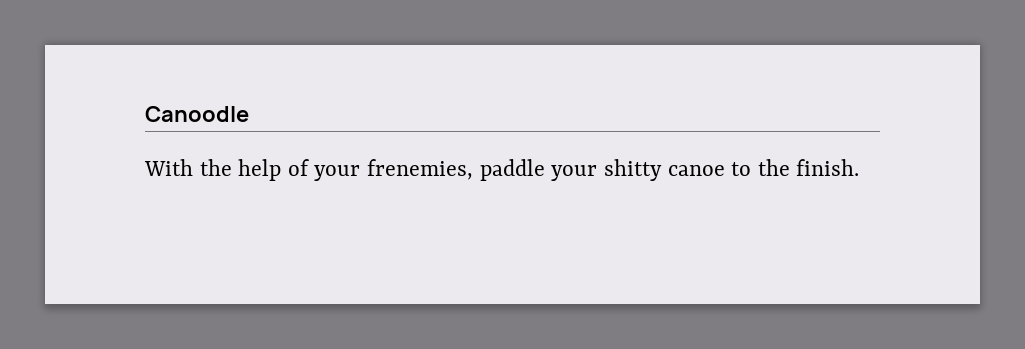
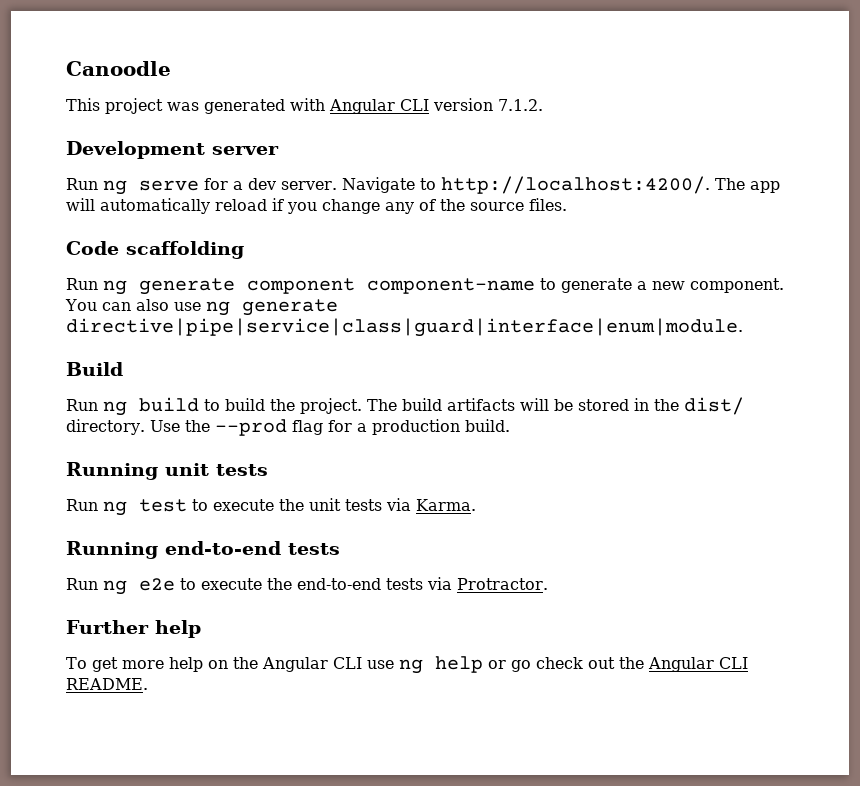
[144,159,860,181] With the help of your frenemies, paddle your shitty canoe to the finish. -> [66,98,543,114] [66,141,279,159] [66,176,780,195] [66,198,567,214] [66,241,244,259] [66,278,784,295] [65,299,338,316] [66,318,743,337] [66,362,123,376] [66,397,744,416] [66,419,510,436] [66,462,268,480] [66,498,476,516] [66,541,340,559] [66,577,548,595] [66,620,201,638] [66,656,748,674] [66,678,148,690] This project was generated with Angular CLI version 7.1.2. // Development server // Run ng serve for a dev server. Navigate to http://localhost:4200/. The app will automatically reload if you change any of the source files. // Code scaffolding // Run ng generate component component-name to generate a new component. You can also use ng generate directive|pipe|service|class|guard|interface|enum|module. // Build // Run ng build to build the project. The build artifacts will be stored in the dist/ directory. Use the --prod flag for a production build. // Running unit tests // Run ng test to execute the unit tests via Karma. // Running end-to-end tests // Run ng e2e to execute the end-to-end tests via Protractor. // Further help // To get more help on the Angular CLI use ng help or go check out the Angular CLI README.

